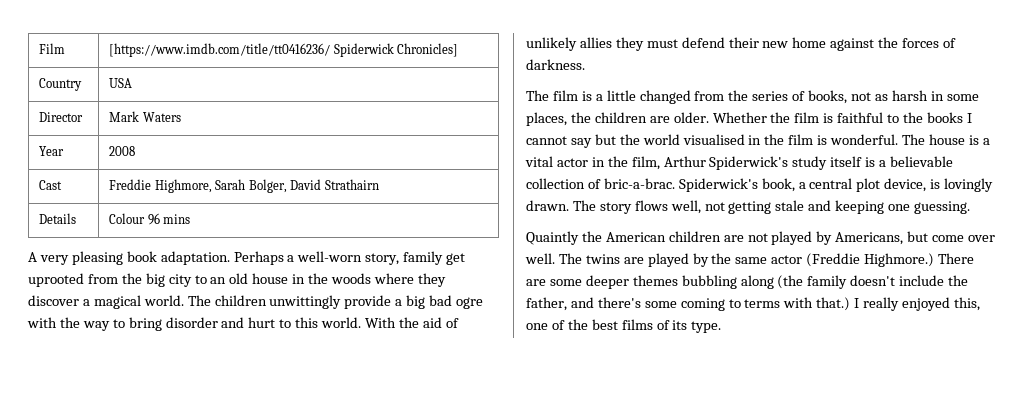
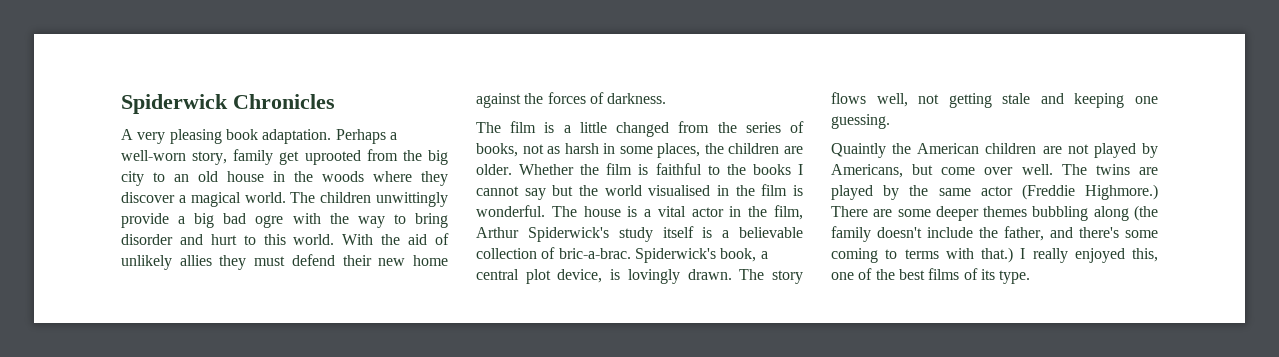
[39,43,66,54] [109,43,459,57] [39,78,83,91] [109,78,133,88] [39,112,84,122] [109,111,181,122] [39,146,65,156] [109,146,136,156] [39,180,63,190] [109,179,379,193] [39,213,77,224] [109,213,191,225] Film | [https://www.imdb.com/title/tt0416236/ Spiderwick Chronicles] // Country | USA // Director | Mark Waters // Year | 2008 // Cast | Freddie Highmore, Sarah Bolger, David Strathairn // Details | Colour 96 mins -> [121,94,335,114] Spiderwick Chronicles

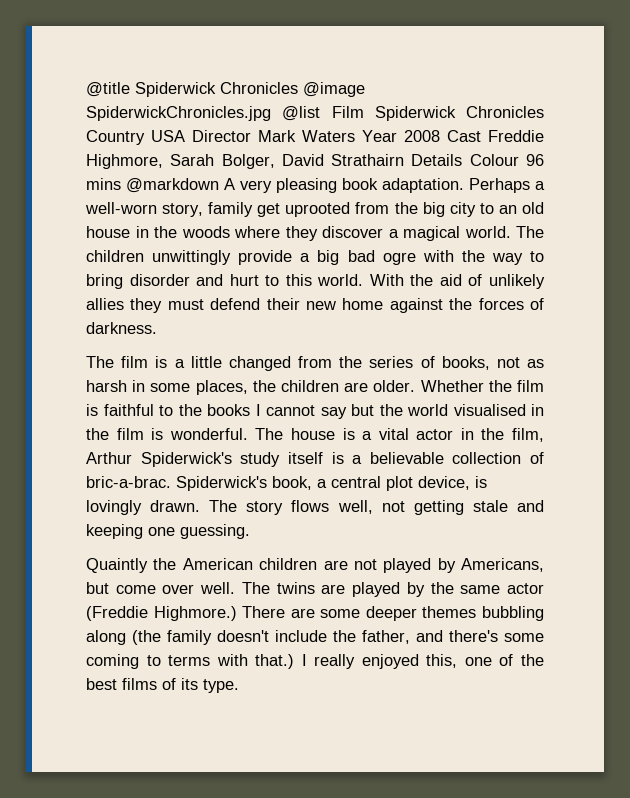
[121,94,335,114] Spiderwick Chronicles // -> [86,82,365,97] [86,106,544,121] [86,130,544,145] [86,154,544,169] [86,178,219,193] @title Spiderwick Chronicles @image SpiderwickChronicles.jpg @list Film Spiderwick Chronicles Country USA Director Mark Waters Year 2008 Cast Freddie Highmore, Sarah Bolger, David Strathairn Details Colour 96 mins @markdown

